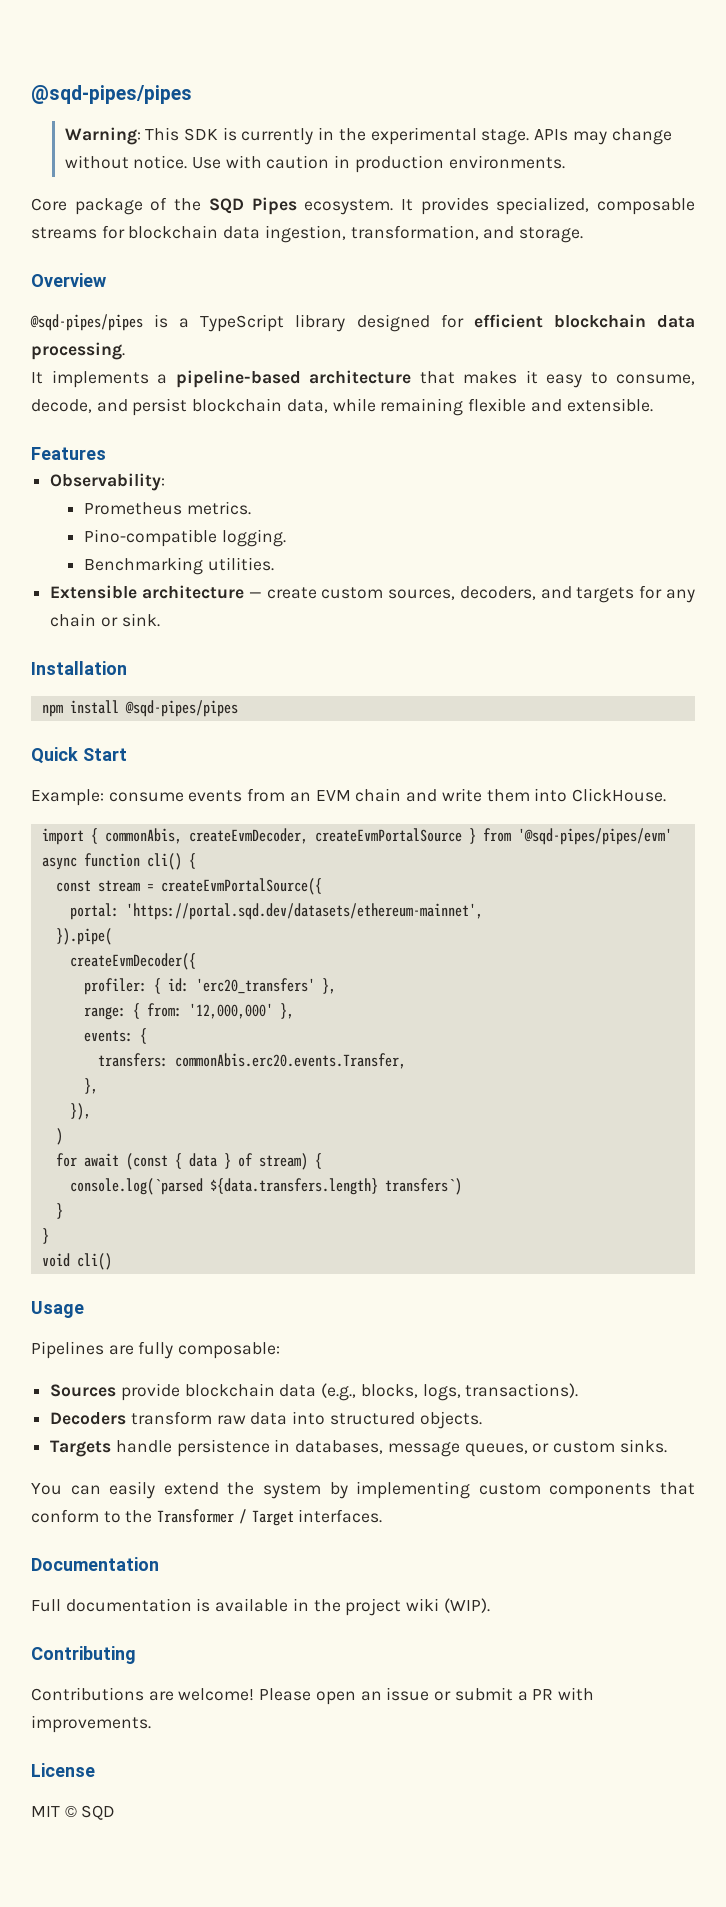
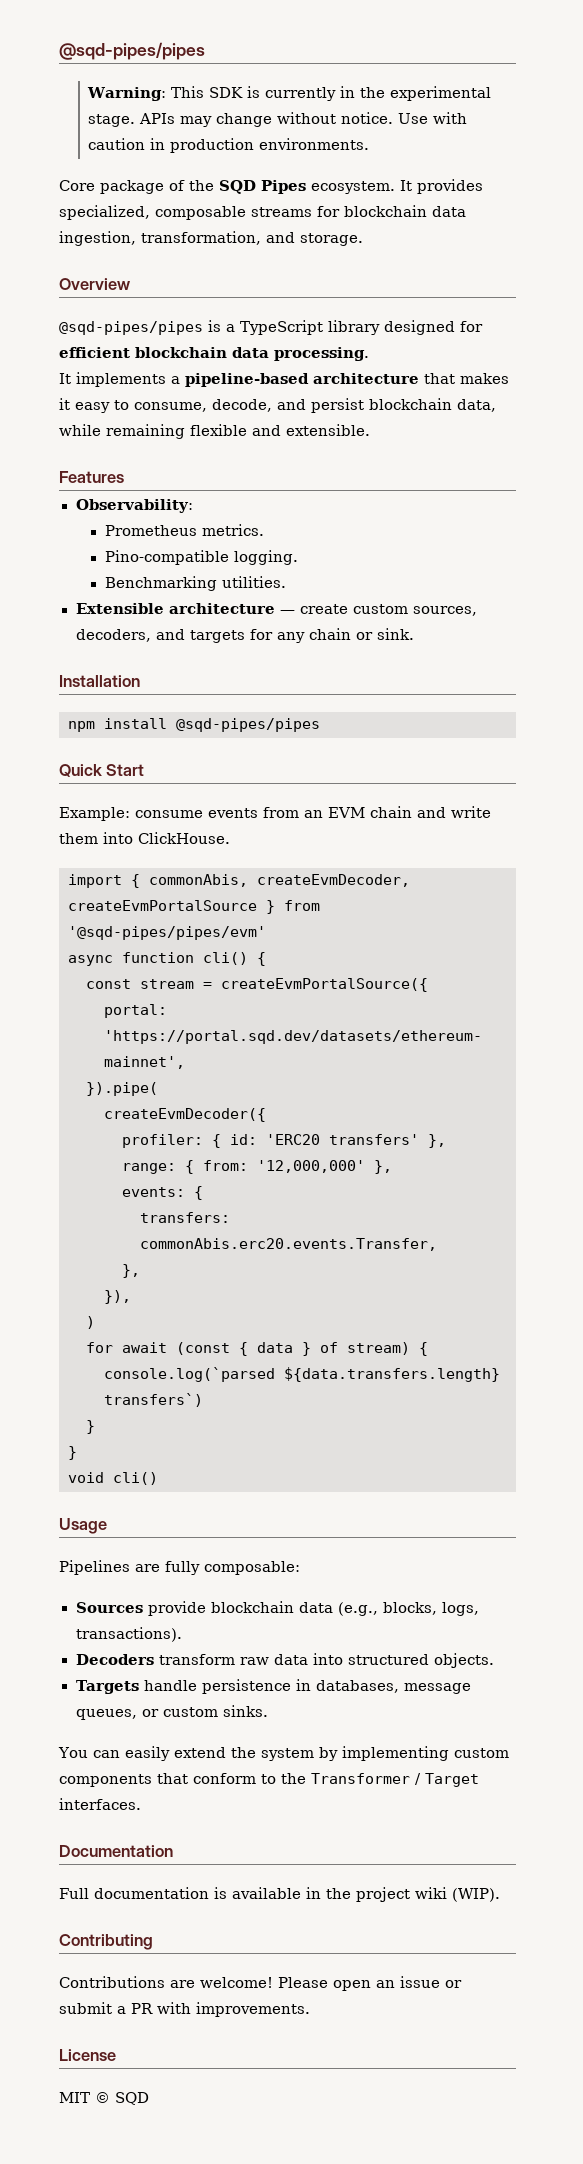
[195,978,315,994] 'erc20_transfers' -> [266,1134,419,1145] 'ERC20 transfers'

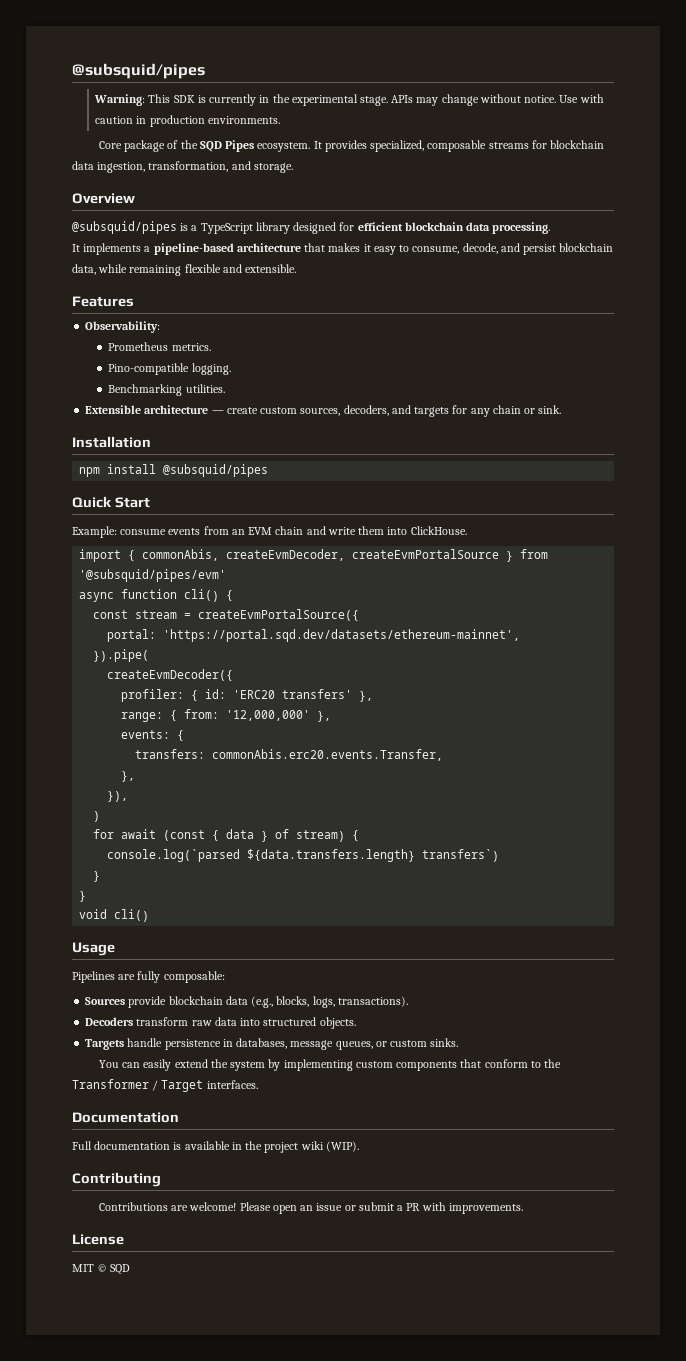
[59,42,205,60] @sqd-pipes/pipes -> [72,63,205,79] @subsquid/pipes
[59,321,203,335] @sqd-pipes/pipes -> [72,221,177,234] @subsquid/pipes
[176,718,320,732] @sqd-pipes/pipes -> [163,464,269,477] @subsquid/pipes
[68,926,266,940] '@sqd-pipes/pipes/evm' -> [79,569,227,582] '@subsquid/pipes/evm'

